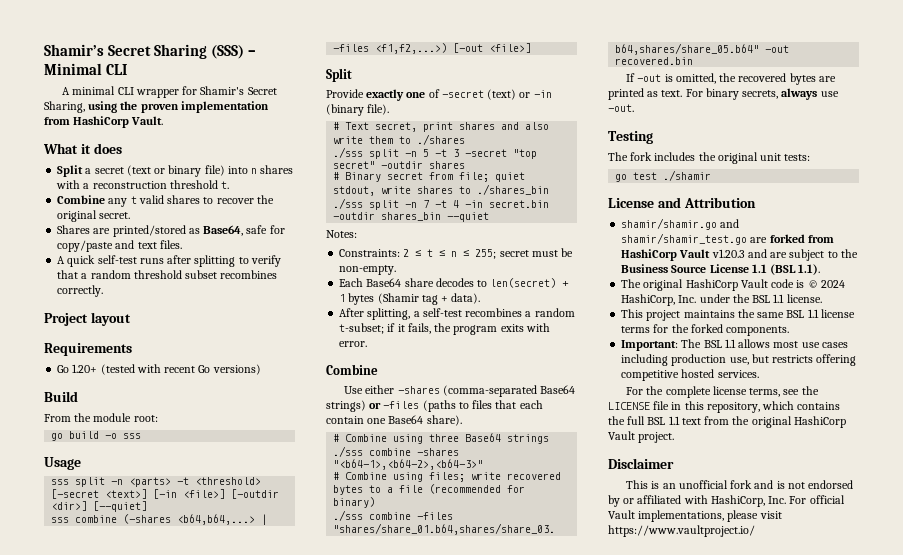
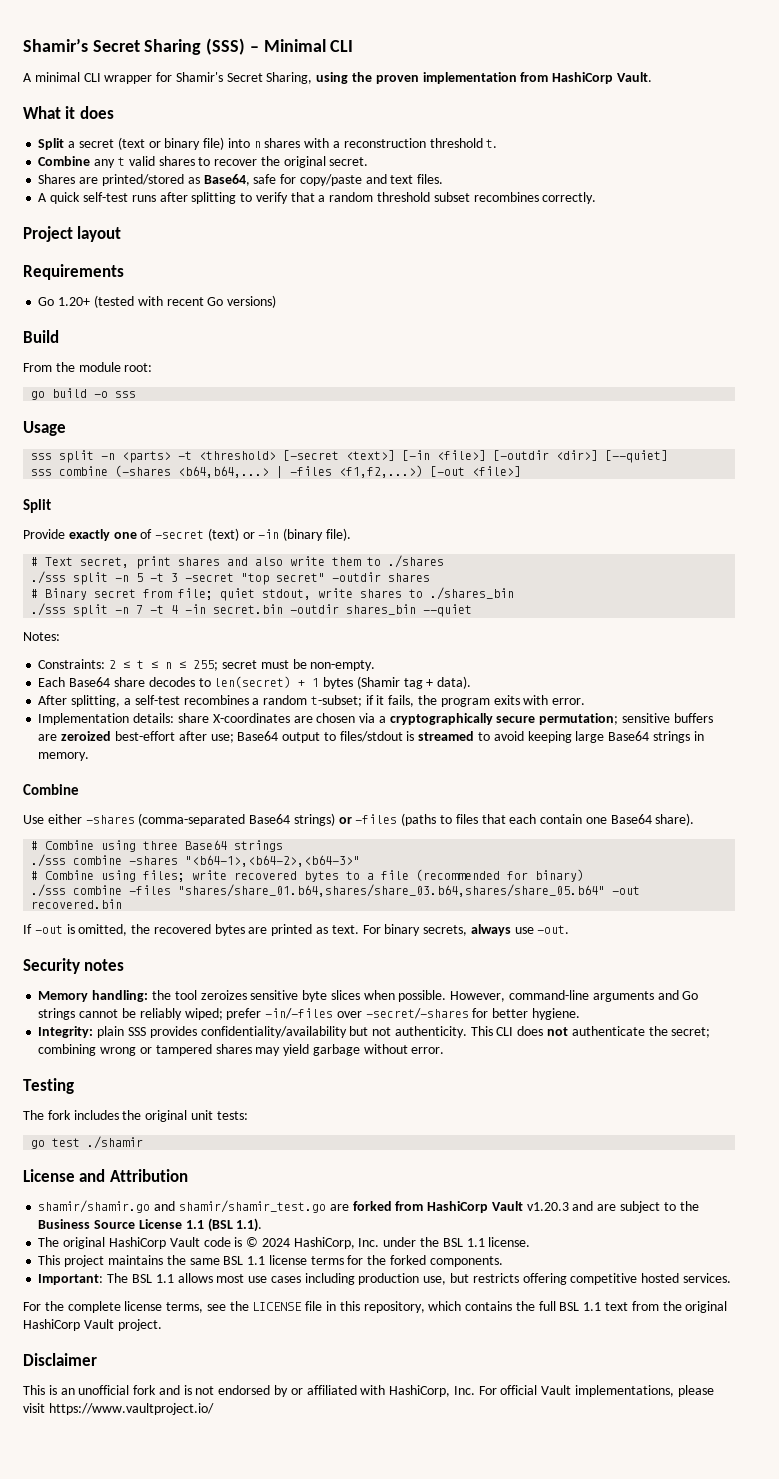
(368, 344) none -> [38,713,713,725] [38,731,704,743] [38,752,90,761] // Implementation details: share X-coordinates are chosen via a cryptographically secure permutation; sensitive buffers are zeroized best-effort after use; Base64 output to files/stdout is streamed to avoid keeping large Base64 strings in memory.
(634, 108) none -> [23,958,125,974] [38,990,699,1002] [38,1008,580,1020] [38,1026,711,1038] [38,1044,445,1056] // Security notes // Memory handling: the tool zeroizes sensitive byte slices when possible. However, command-line arguments and Go strings cannot be reliably wiped; prefer -in/-files over -secret/-shares for better hygiene. // Integrity: plain SSS provides confidentiality/availability but not authenticity. This CLI does not authenticate the secret; combining wrong or tampered shares may yield garbage without error.

